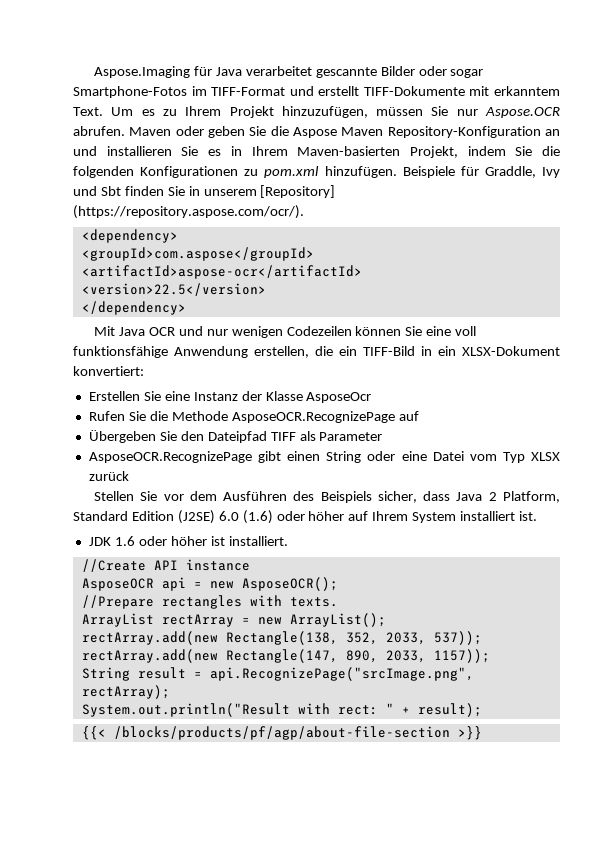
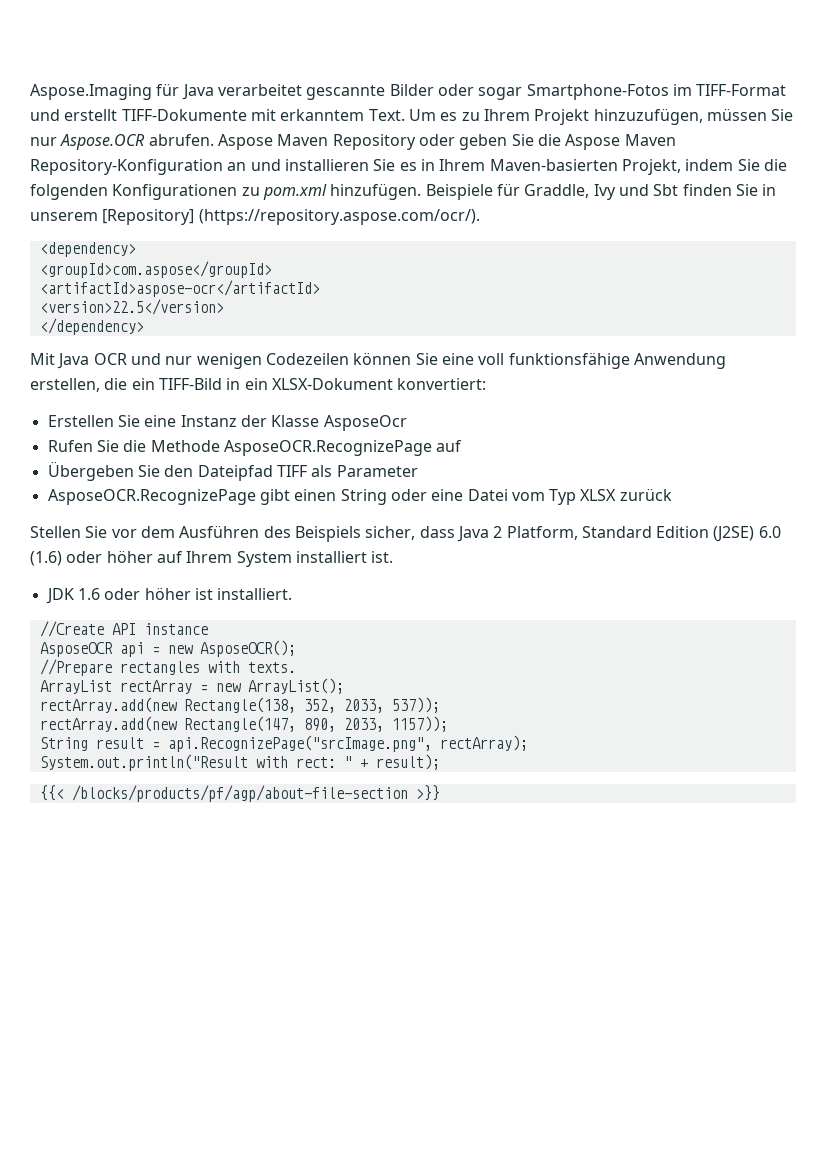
[129,127,172,136] Maven -> [217,134,416,150] Aspose Maven Repository

